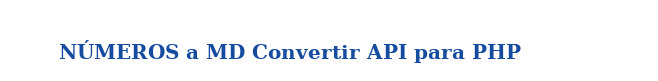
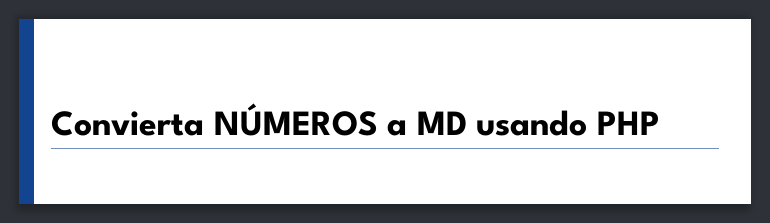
(59, 49) none -> [51,111,204,136] Convierta
[252,44,465,63] Convertir API para -> [476,110,588,136] usando

